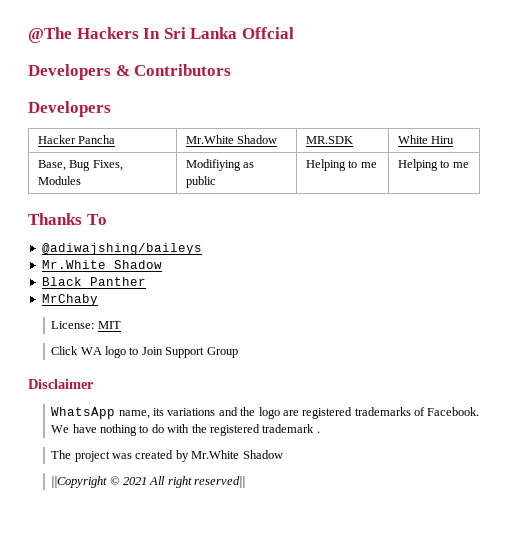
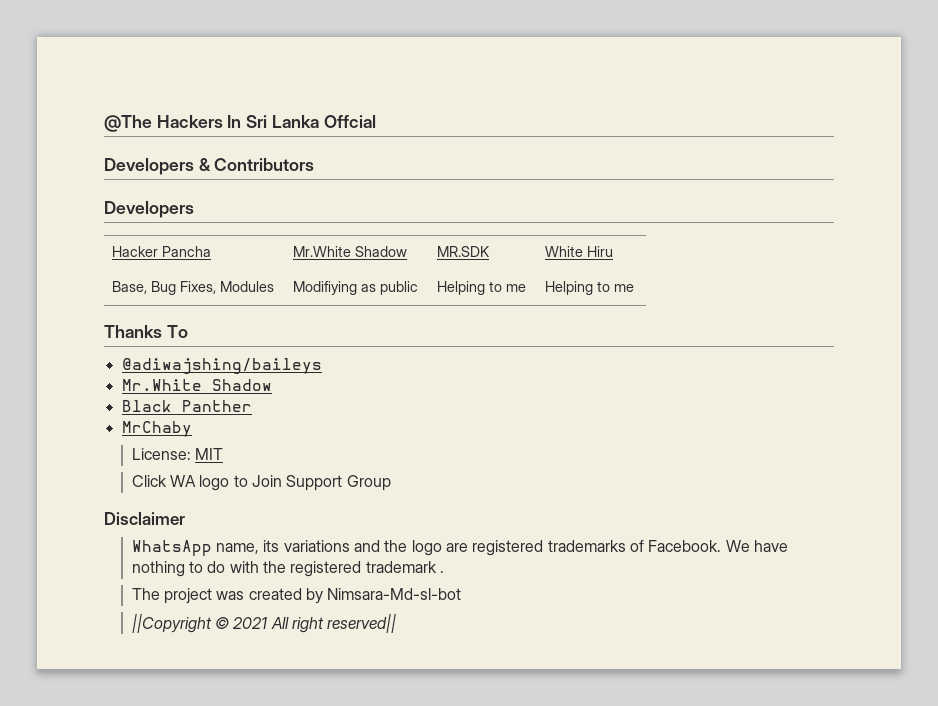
[191,450,283,459] Mr.White Shadow -> [327,588,462,600] Nimsara-Md-sl-bot

